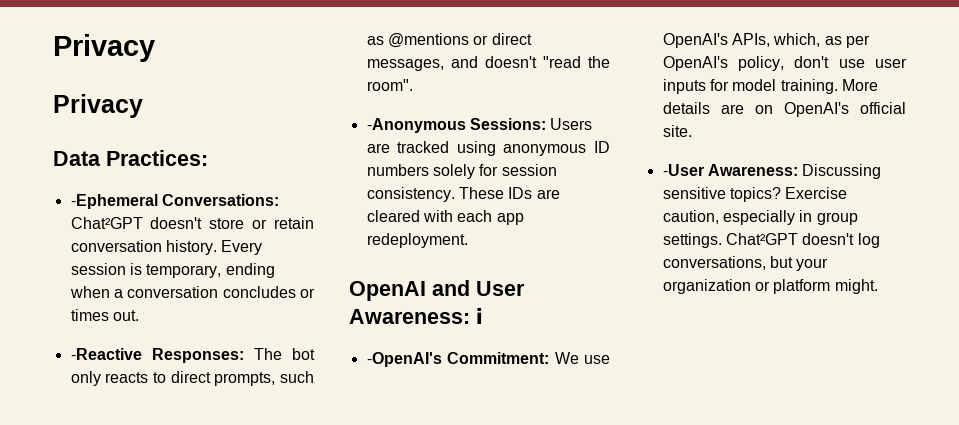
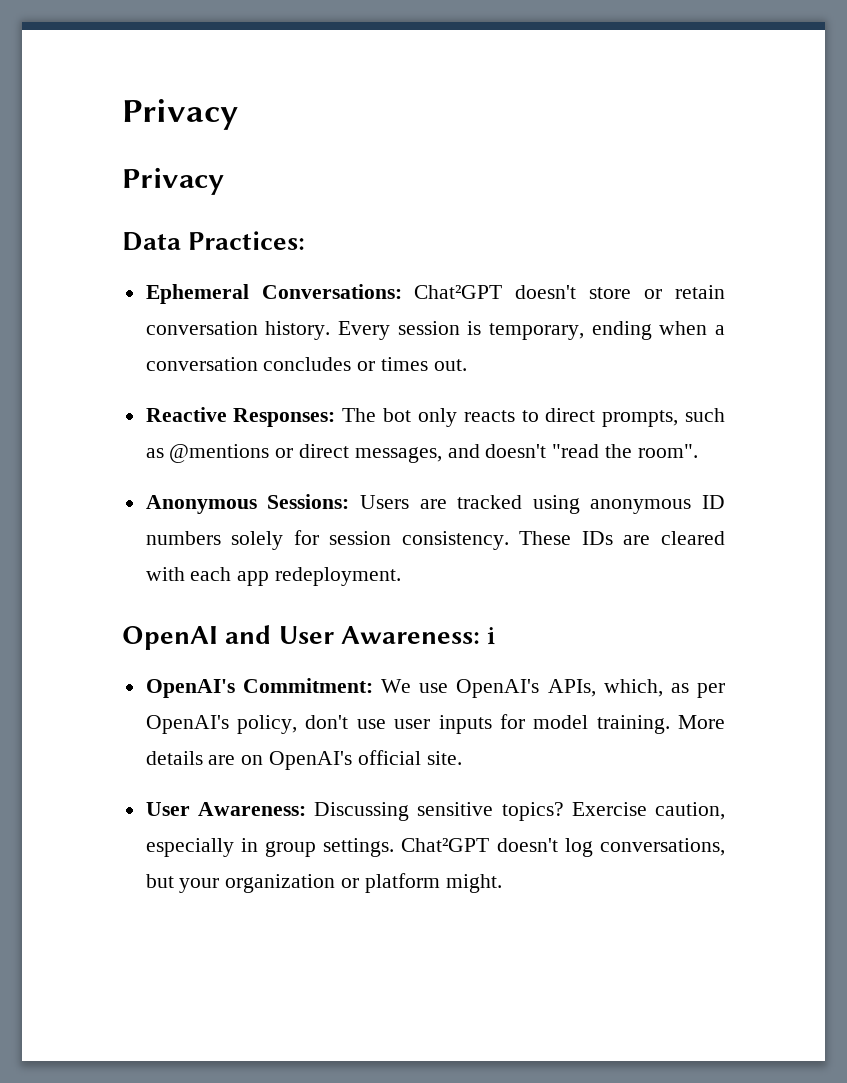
[70,194,158,209] -Ephemeral -> [145,284,249,304] Ephemeral
[70,348,142,360] -Reactive -> [145,407,227,422] Reactive
[366,118,466,133] -Anonymous -> [145,495,257,514] Anonymous
[366,352,442,367] -OpenAI's -> [145,679,235,698] OpenAI's
[662,164,704,176] -User -> [145,802,190,816] User

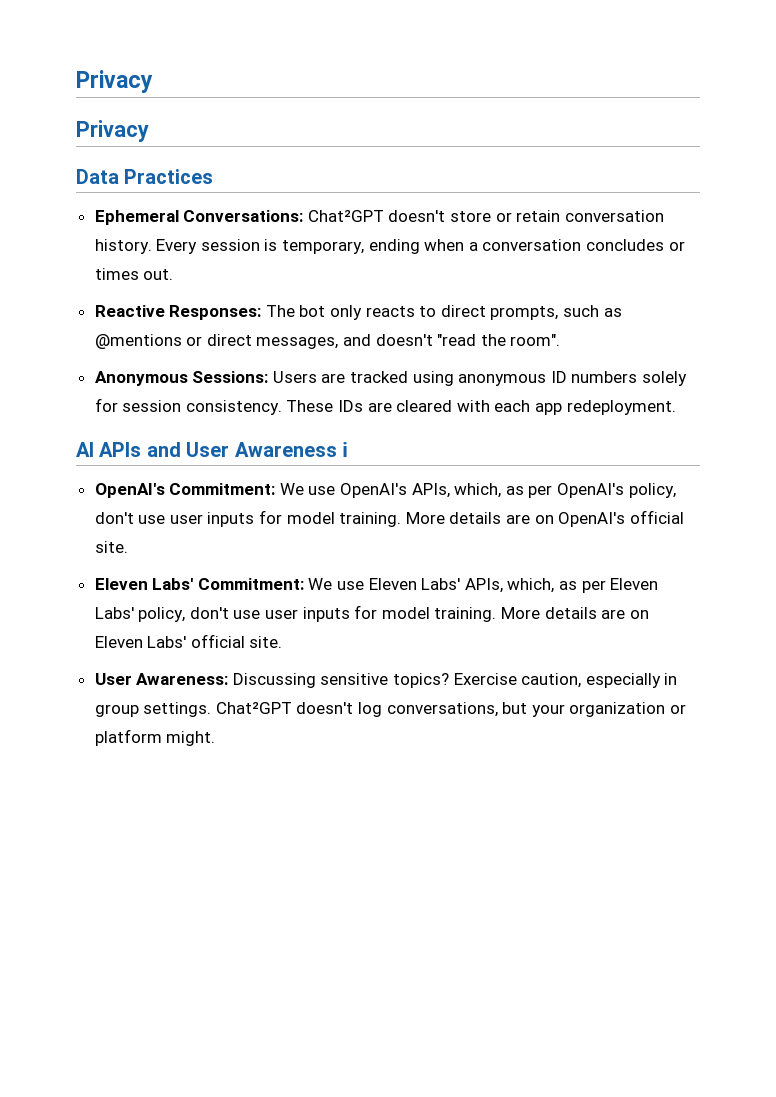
[188,231,306,250] Practices: -> [124,169,214,184] Practices
[122,626,218,650] OpenAI -> [76,442,142,457] AI APIs
[340,626,480,644] Awareness: -> [234,442,337,457] Awareness
(462, 758) none -> [94,578,659,593] [94,605,649,622] [94,634,283,648] // Eleven Labs' Commitment: We use Eleven Labs' APIs, which, as per Eleven Labs' policy, don't use user inputs for model training. More details are on Eleven Labs' official site.

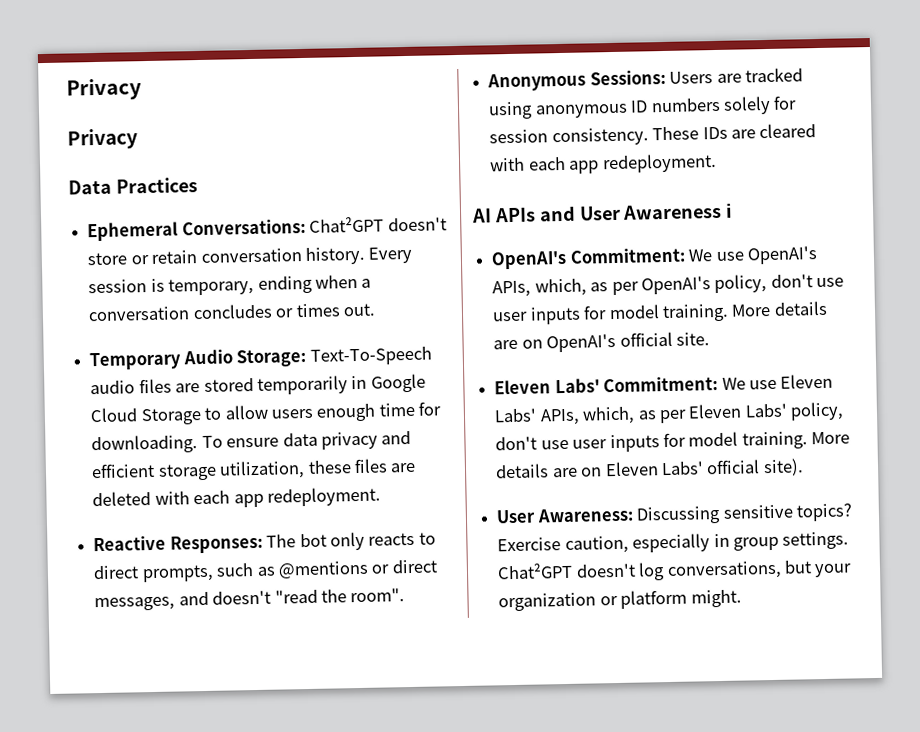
(174, 274) none -> [89,346,432,371] [90,373,426,395] [90,401,442,426] [91,430,412,455] [91,458,417,481] [92,486,381,508] // Temporary Audio Storage: Text-To-Speech audio files are stored temporarily in Google Cloud Storage to allow users enough time for downloading. To ensure data privacy and efficient storage utilization, these files are deleted with each app redeployment.
[249,636,283,648] site. -> [762,458,804,477] site).

